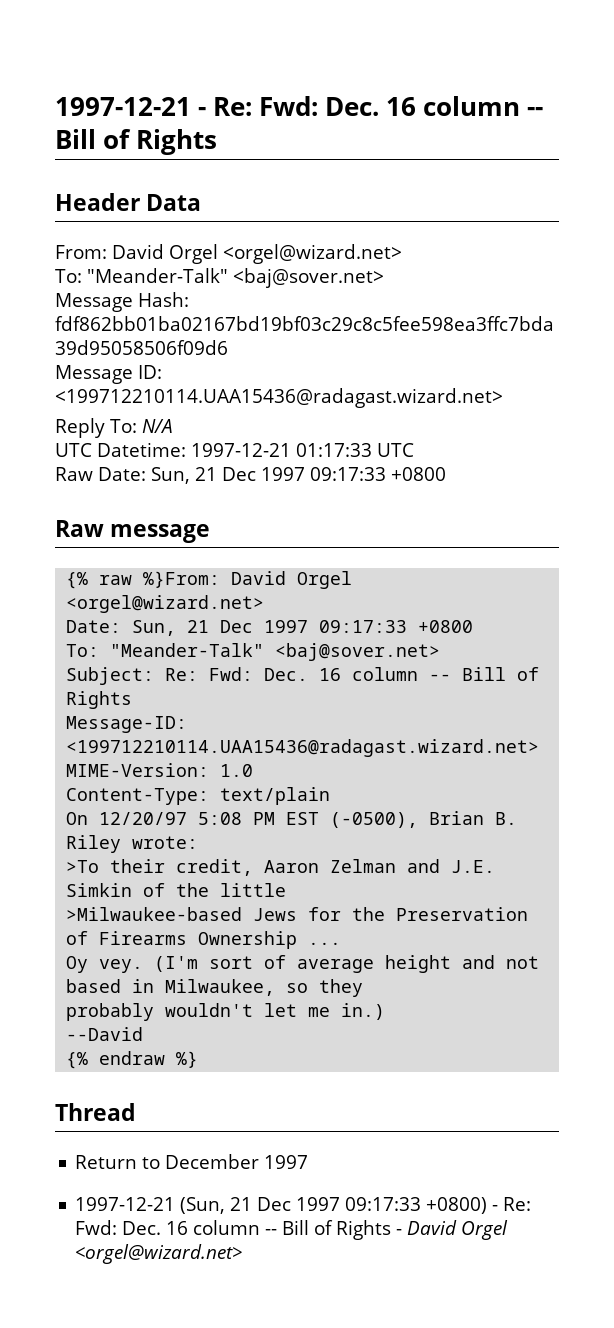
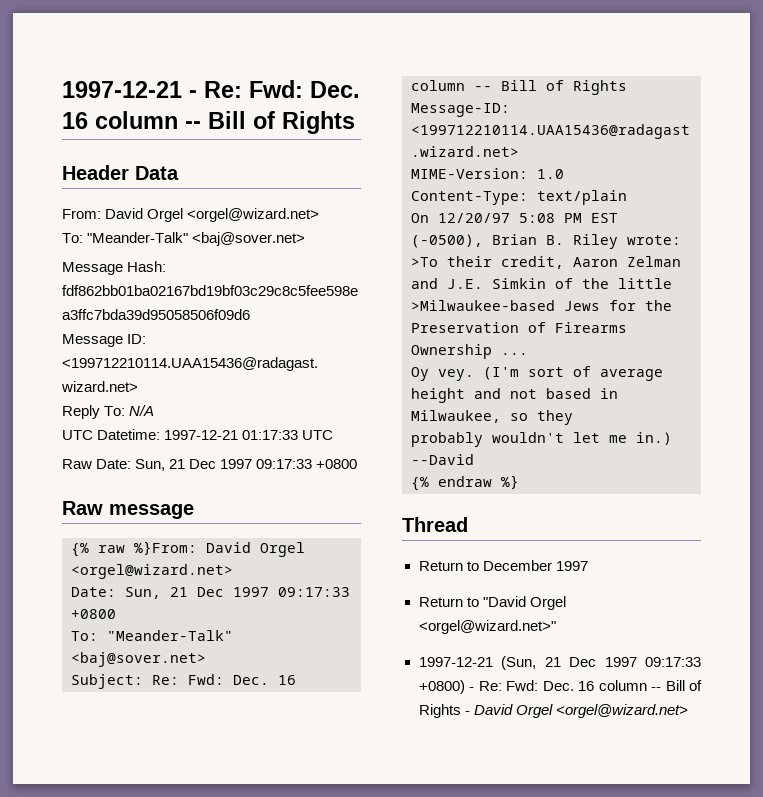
(309, 1162) none -> [418,596,566,610] [418,620,556,634] // Return to "David Orgel <orgel@wizard.net>"

